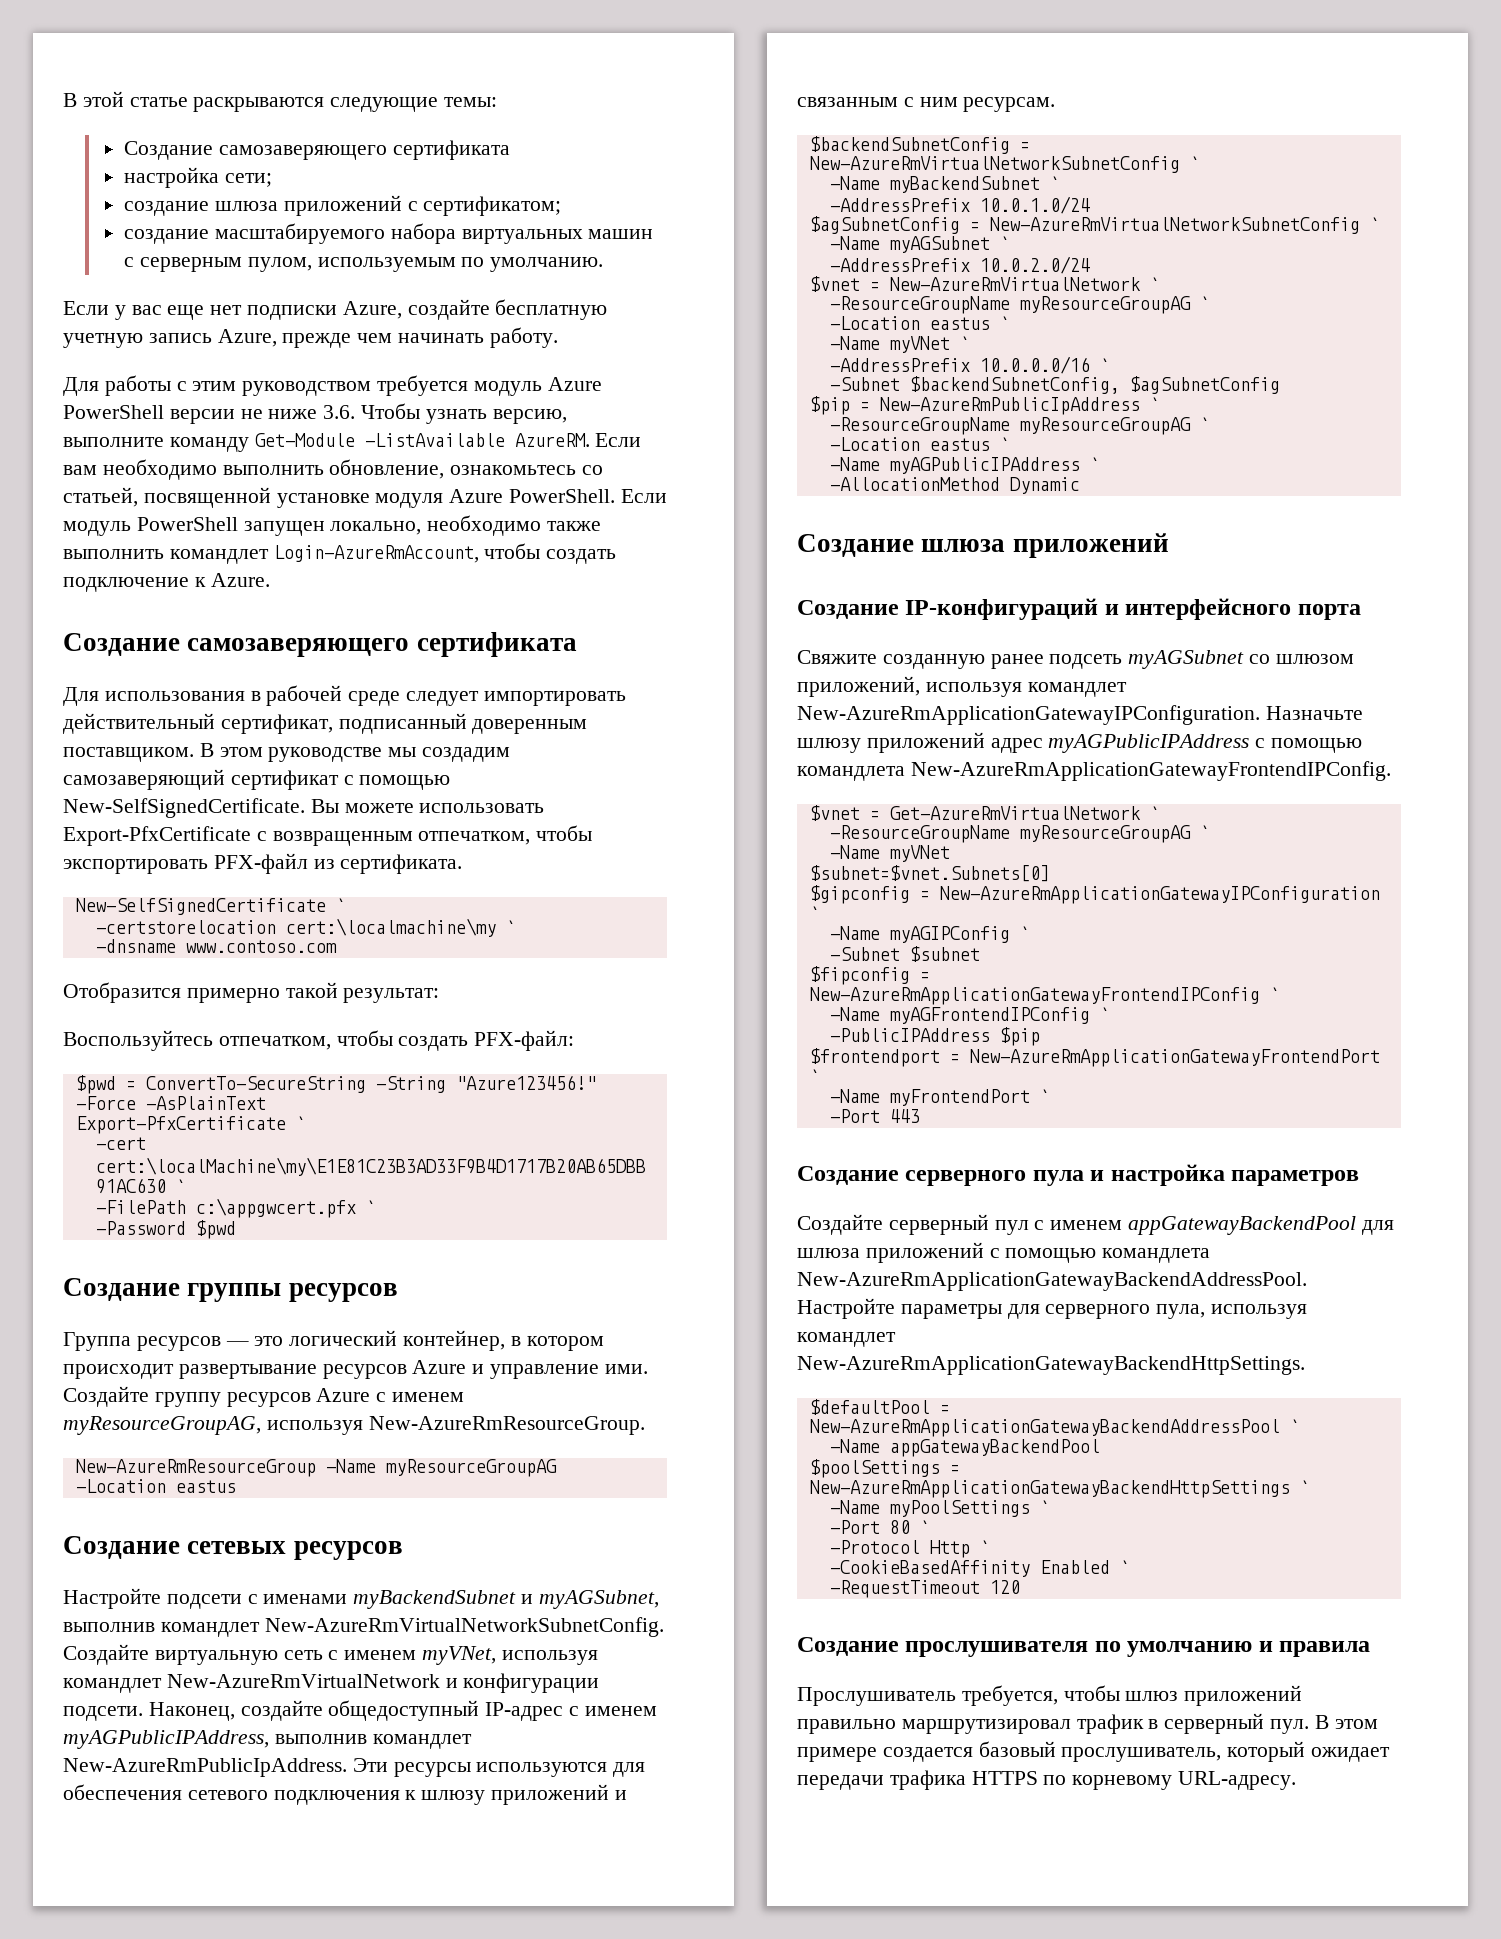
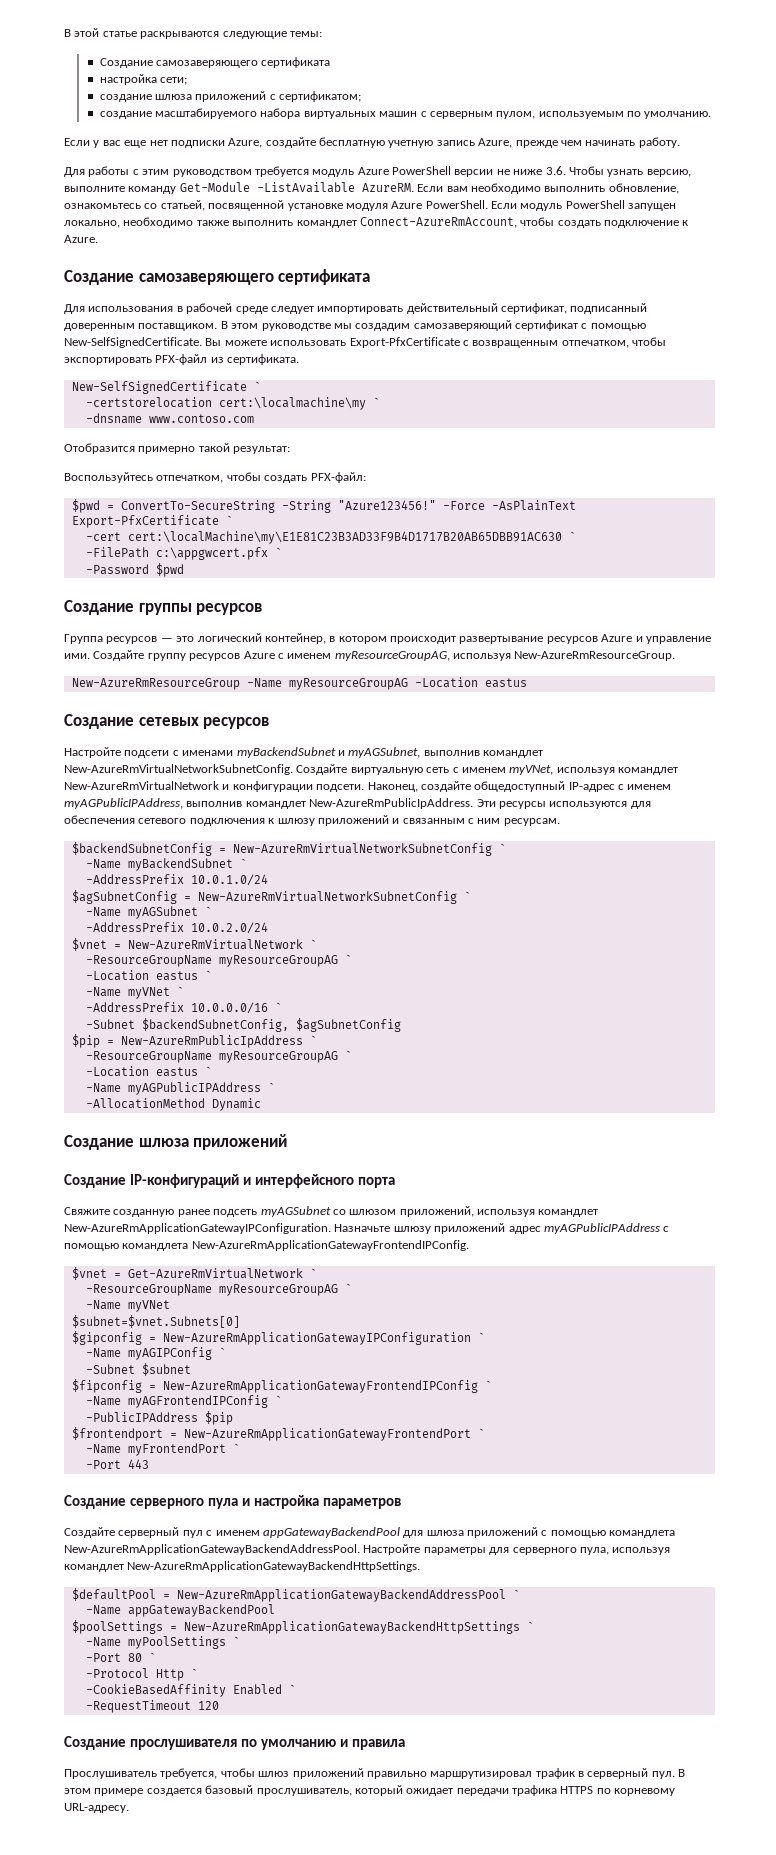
[273,545,479,563] Login-AzureRmAccount, -> [359,217,517,228] Connect-AzureRmAccount,

